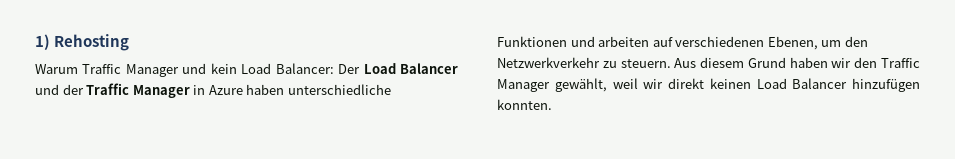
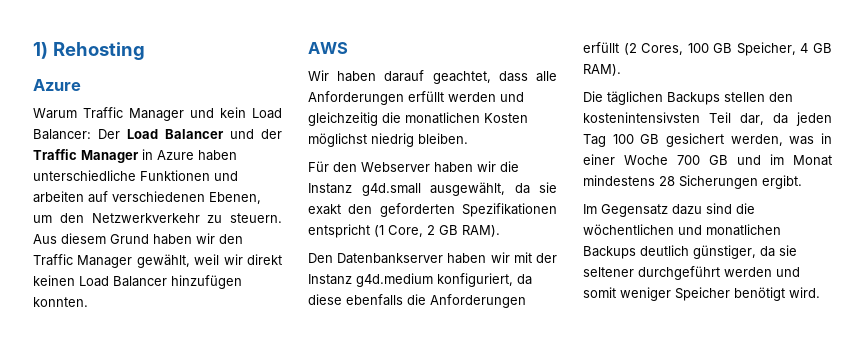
(130, 42) none -> [33,79,81,91] // Azure
(552, 104) none -> [308,42,348,54] [308,70,557,84] [308,91,524,105] [308,112,528,126] [308,133,468,147] [308,161,519,173] [308,182,557,196] [308,203,557,217] [308,224,500,238] [308,252,557,264] [308,273,532,287] [308,294,526,308] [583,42,832,56] [583,64,621,76] [583,91,793,105] [583,112,832,126] [583,133,832,147] [583,154,832,166] [583,175,802,189] [583,203,755,217] [583,224,781,236] [583,245,797,259] [583,266,800,280] [583,287,820,301] // AWS // Wir haben darauf geachtet, dass alle Anforderungen erfüllt werden und gleichzeitig die monatlichen Kosten möglichst niedrig bleiben. // Für den Webserver haben wir die Instanz g4d.small ausgewählt, da sie exakt den geforderten Spezifikationen entspricht (1 Core, 2 GB RAM). // Den Datenbankserver haben wir mit der Instanz g4d.medium konfiguriert, da diese ebenfalls die Anforderungen erfüllt (2 Cores, 100 GB Speicher, 4 GB RAM). // Die täglichen Backups stellen den kostenintensivsten Teil dar, da jeden Tag 100 GB gesichert werden, was in einer Woche 700 GB und im Monat mindestens 28 Sicherungen ergibt. // Im Gegensatz dazu sind die wöchentlichen und monatlichen Backups deutlich günstiger, da sie seltener durchgeführt werden und somit weniger Speicher benötigt wird.

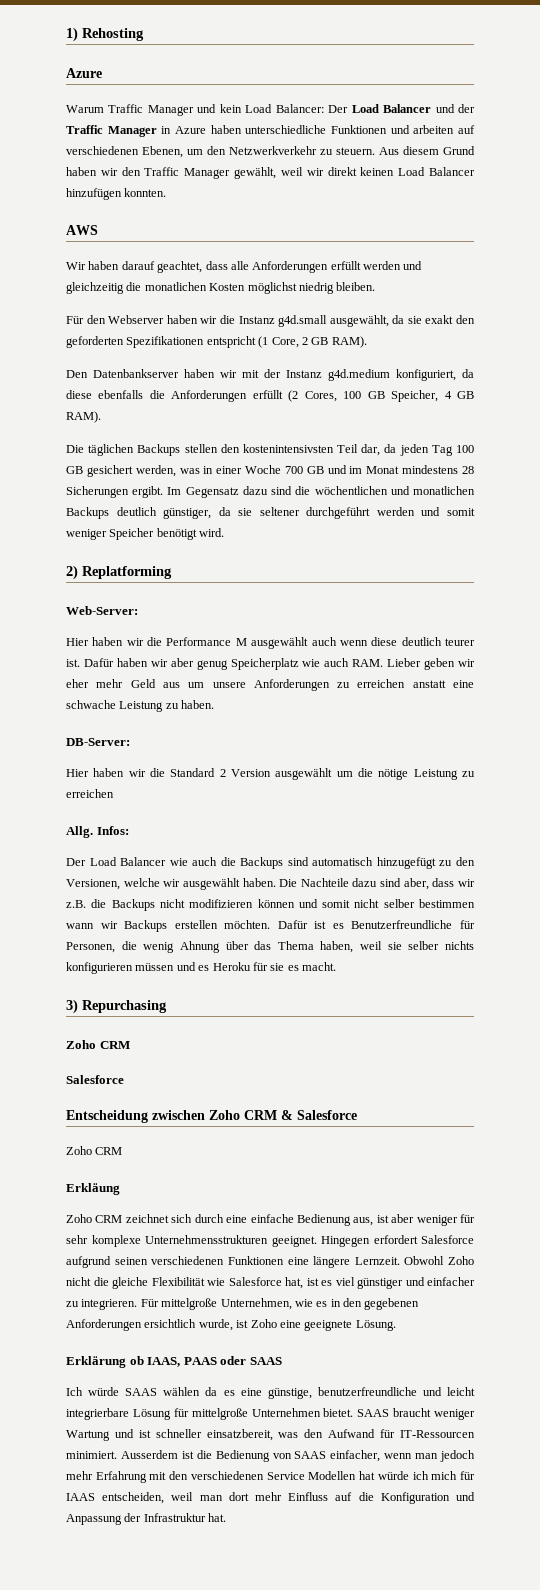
(802, 182) // -> (164, 492) none
(820, 292) none -> [66,565,172,580] [66,606,138,615] [66,637,476,649] [66,658,476,670] [66,679,475,691] [66,700,215,712] [66,738,130,746] [66,768,475,780] [66,789,114,798] [66,826,129,838] [66,857,475,869] [66,878,475,890] [66,899,476,911] [66,920,475,932] [66,941,474,953] [66,962,336,974] [66,999,167,1014] [66,1040,130,1049] [66,1075,124,1084] [66,1110,357,1123] [66,1146,123,1155] [66,1183,120,1195] [66,1214,476,1226] [66,1235,474,1247] [66,1256,474,1268] [66,1277,475,1289] [66,1298,420,1310] [66,1319,396,1331] [66,1356,282,1368] [66,1387,475,1399] [66,1408,475,1420] [66,1429,476,1441] [66,1450,475,1462] [66,1471,476,1483] [66,1492,475,1504] [66,1513,227,1525] // 2) Replatforming // Web-Server: // Hier haben wir die Performance M ausgewählt auch wenn diese deutlich teurer ist. Dafür haben wir aber genug Speicherplatz wie auch RAM. Lieber geben wir eher mehr Geld aus um unsere Anforderungen zu erreichen anstatt eine schwache Leistung zu haben. // DB-Server: // Hier haben wir die Standard 2 Version ausgewählt um die nötige Leistung zu erreichen // Allg. Infos: // Der Load Balancer wie auch die Backups sind automatisch hinzugefügt zu den Versionen, welche wir ausgewählt haben. Die Nachteile dazu sind aber, dass wir z.B. die Backups nicht modifizieren können und somit nicht selber bestimmen wann wir Backups erstellen möchten. Dafür ist es Benutzerfreundliche für Personen, die wenig Ahnung über das Thema haben, weil sie selber nichts konfigurieren müssen und es Heroku für sie es macht. // 3) Repurchasing // Zoho CRM // Salesforce // Entscheidung zwischen Zoho CRM & Salesforce // Zoho CRM // Erkläung // Zoho CRM zeichnet sich durch eine einfache Bedienung aus, ist aber weniger für sehr komplexe Unternehmensstrukturen geeignet. Hingegen erfordert Salesforce aufgrund seinen verschiedenen Funktionen eine längere Lernzeit. Obwohl Zoho nicht die gleiche Flexibilität wie Salesforce hat, ist es viel günstiger und einfacher zu integrieren. Für mittelgroße Unternehmen, wie es in den gegebenen Anforderungen ersichtlich wurde, ist Zoho eine geeignete Lösung. // Erklärung ob IAAS, PAAS oder SAAS // Ich würde SAAS wählen da es eine günstige, benutzerfreundliche und leicht integrierbare Lösung für mittelgroße Unternehmen bietet. SAAS braucht weniger Wartung und ist schneller einsatzbereit, was den Aufwand für IT-Ressourcen minimiert. Ausserdem ist die Bedienung von SAAS einfacher, wenn man jedoch mehr Erfahrung mit den verschiedenen Service Modellen hat würde ich mich für IAAS entscheiden, weil man dort mehr Einfluss auf die Konfiguration und Anpassung der Infrastruktur hat.

